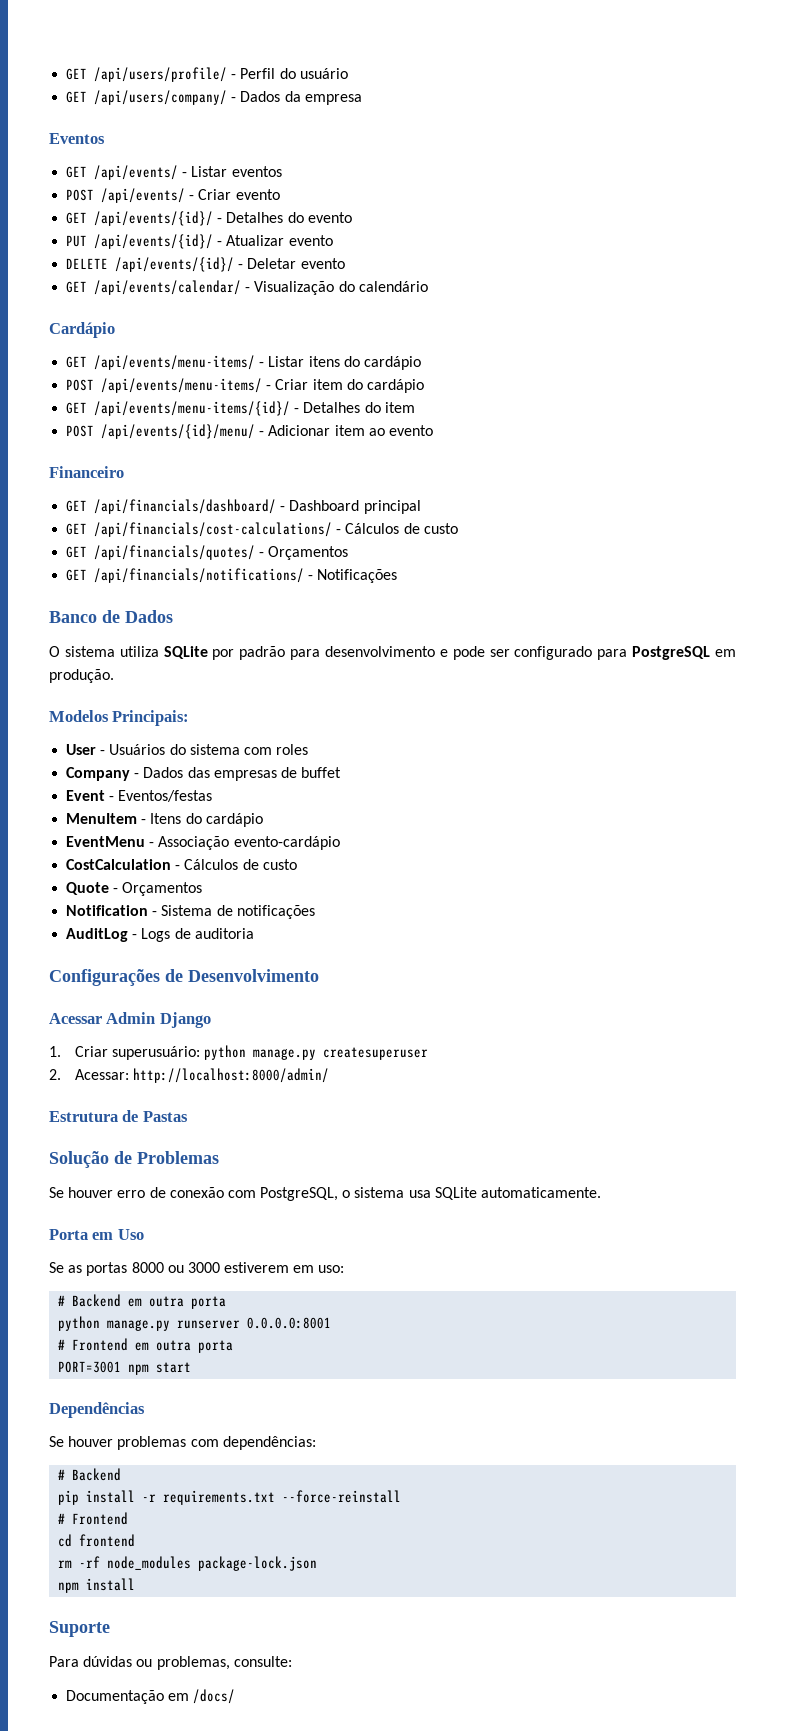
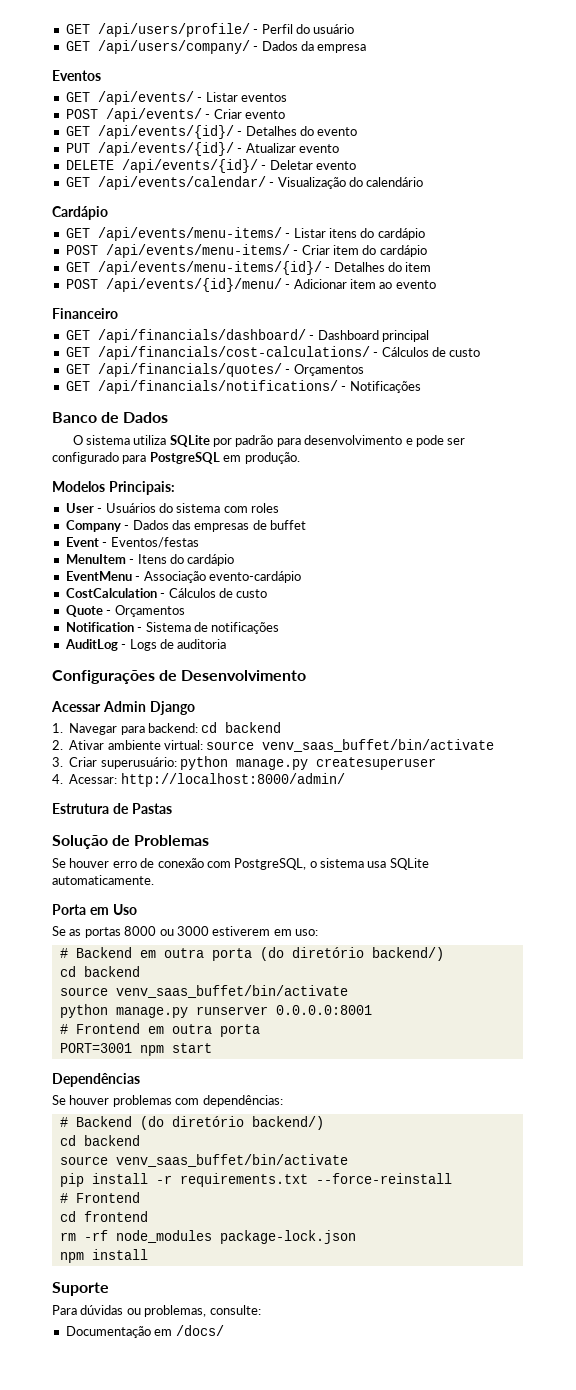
(61, 1051) none -> [69,722,282,735] [52,739,495,752] [52,757,63,767] Navegar para backend: cd backend // 2. Ativar ambiente virtual: source venv_saas_buffet/bin/activate // 3.
[49,1069,61,1080] 2. -> [52,774,63,784] 4.
(227, 1302) none -> [259,947,444,961] [59,966,140,977] [59,985,348,998] (do diretório backend/) // cd backend // source venv_saas_buffet/bin/activate
(122, 1474) none -> [139,1116,324,1130] [59,1135,140,1146] [59,1154,348,1167] (do diretório backend/) // cd backend // source venv_saas_buffet/bin/activate

